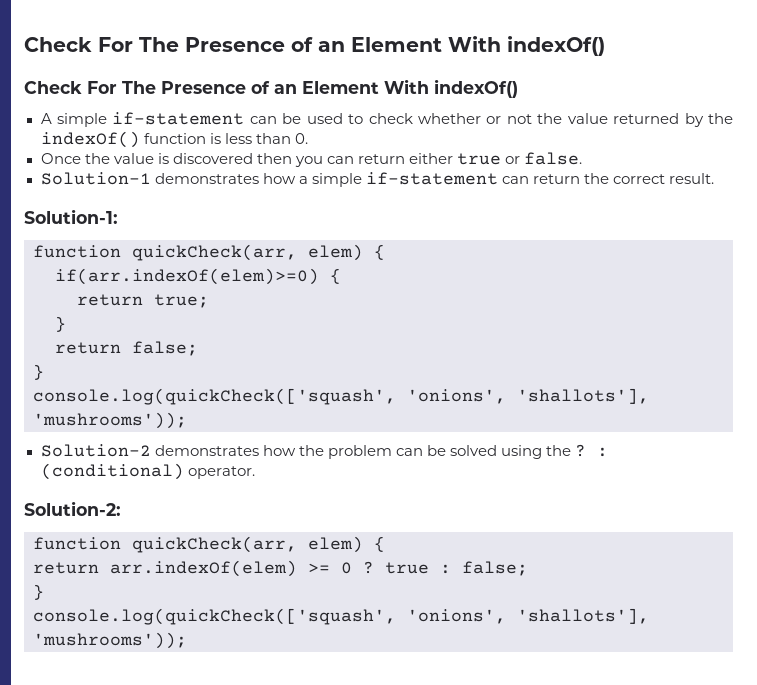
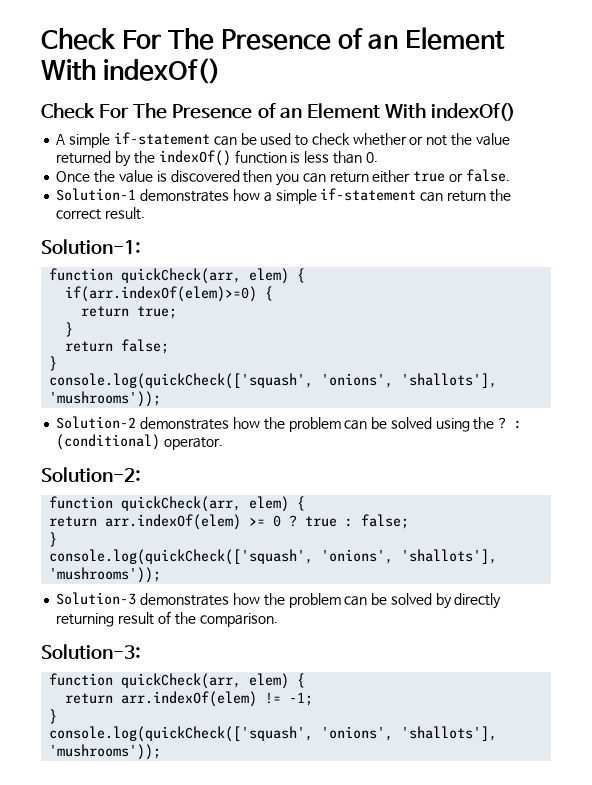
(187, 640) none -> [56,592,502,609] [56,611,278,627] [41,644,141,659] [49,673,306,689] [65,691,314,707] [49,709,58,724] [49,726,498,742] [49,744,162,760] // Solution-3 demonstrates how the problem can be solved by directly returning result of the comparison. // Solution-3: // function quickCheck(arr, elem) { // return arr.indexOf(elem) != -1; // } // console.log(quickCheck(['squash', 'onions', 'shallots'], 'mushrooms'));

